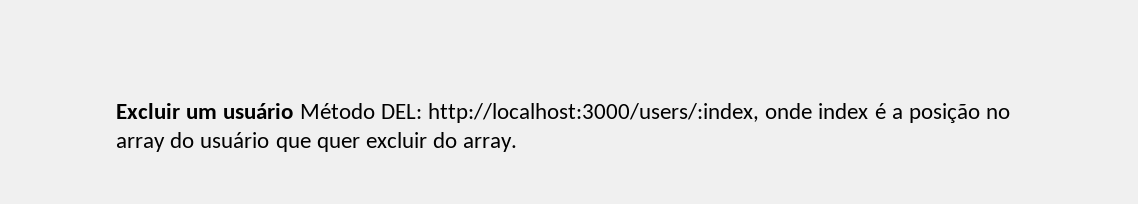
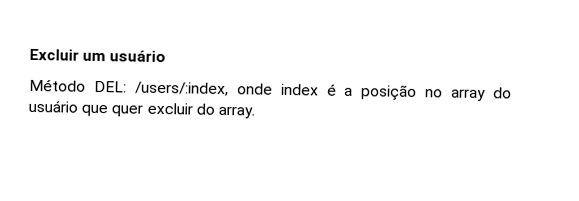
(294, 111) none -> (167, 56) //
[428,103,760,123] http://localhost:3000/users/:index, -> [134,81,229,97] /users/:index,

